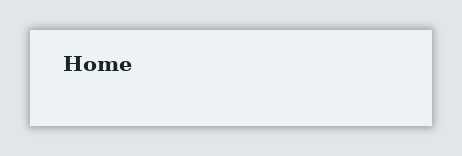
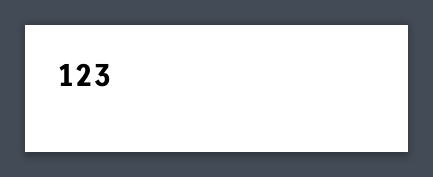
[63,56,132,71] Home -> [57,63,111,87] 123

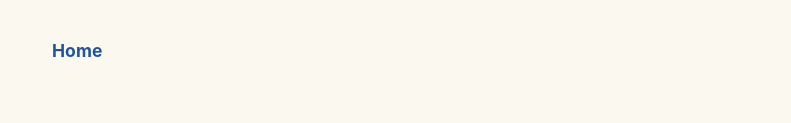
[57,63,111,87] 123 -> [52,44,102,57] Home

